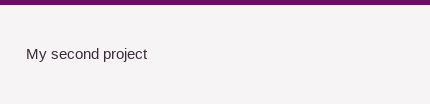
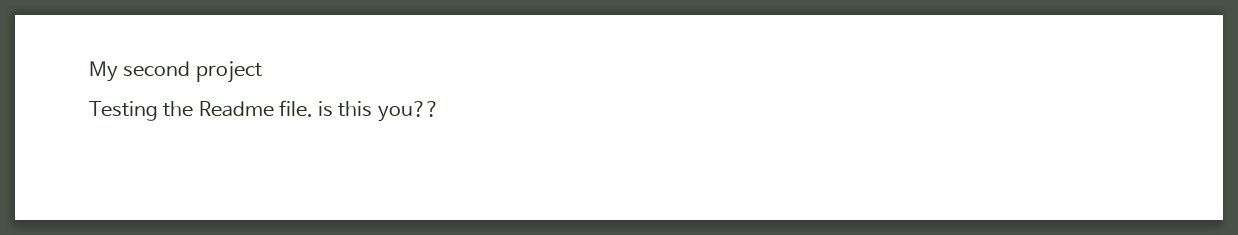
(149, 55) none -> [89,100,439,122] // Testing the Readme file. is this you??

